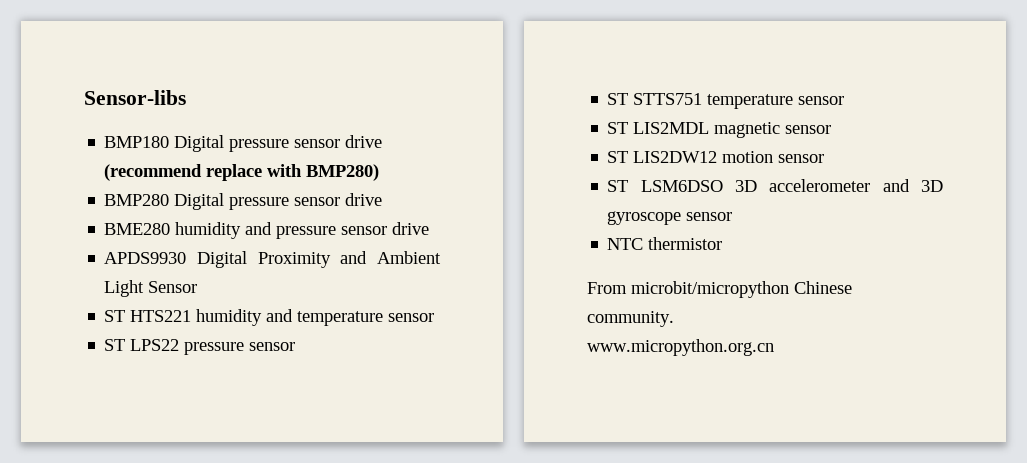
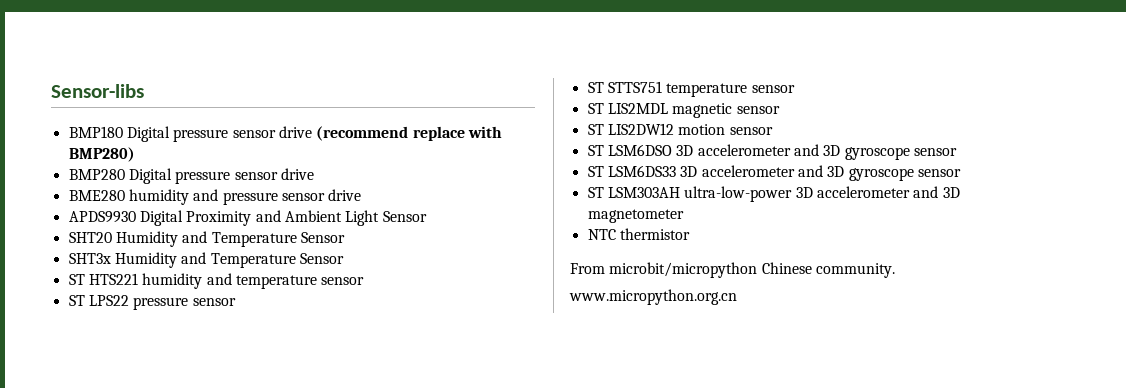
(198, 287) none -> [68,231,345,247] [68,252,344,268] // SHT20 Humidity and Temperature Sensor // SHT3x Humidity and Temperature Sensor
(733, 216) none -> [587,165,961,181] [587,186,960,202] [587,209,684,223] // ST LSM6DS33 3D accelerometer and 3D gyroscope sensor // ST LSM303AH ultra-low-power 3D accelerometer and 3D magnetometer

